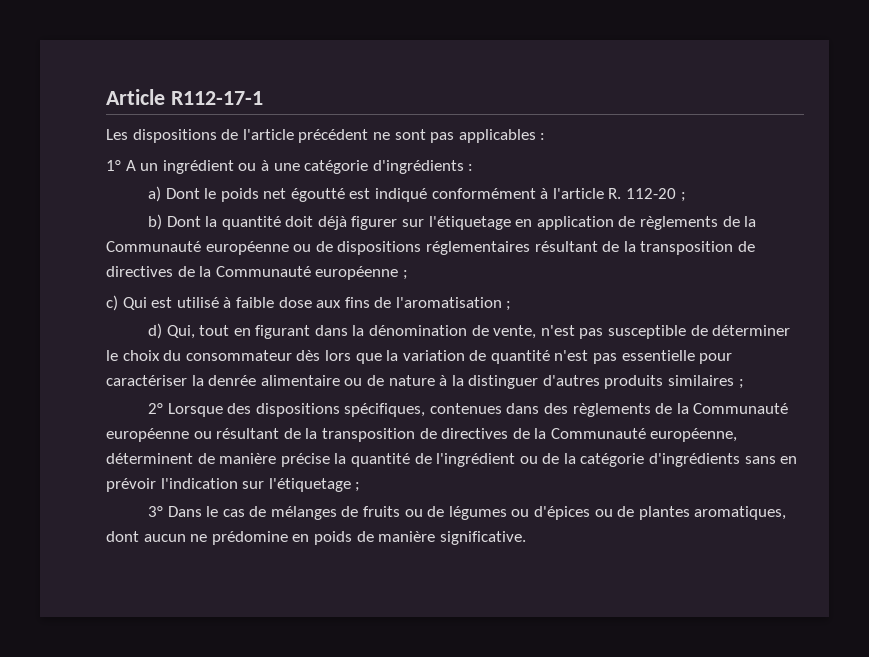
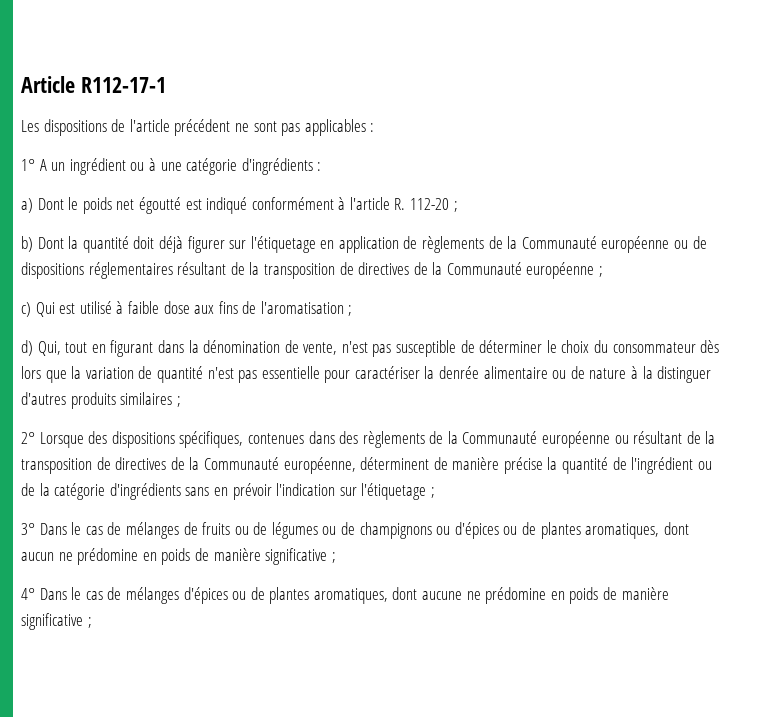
(530, 513) none -> [341,522,451,539] de champignons ou
[439,531,526,545] significative. -> [265,548,336,565] [21,587,669,604] [21,613,92,630] significative ; // 4° Dans le cas de mélanges d'épices ou de plantes aromatiques, dont aucune ne prédomine en poids de manière significative ;

